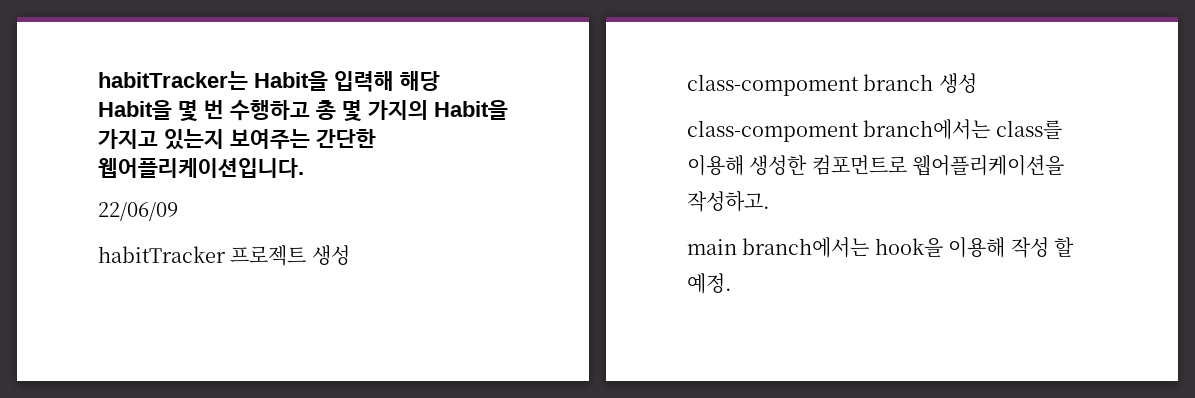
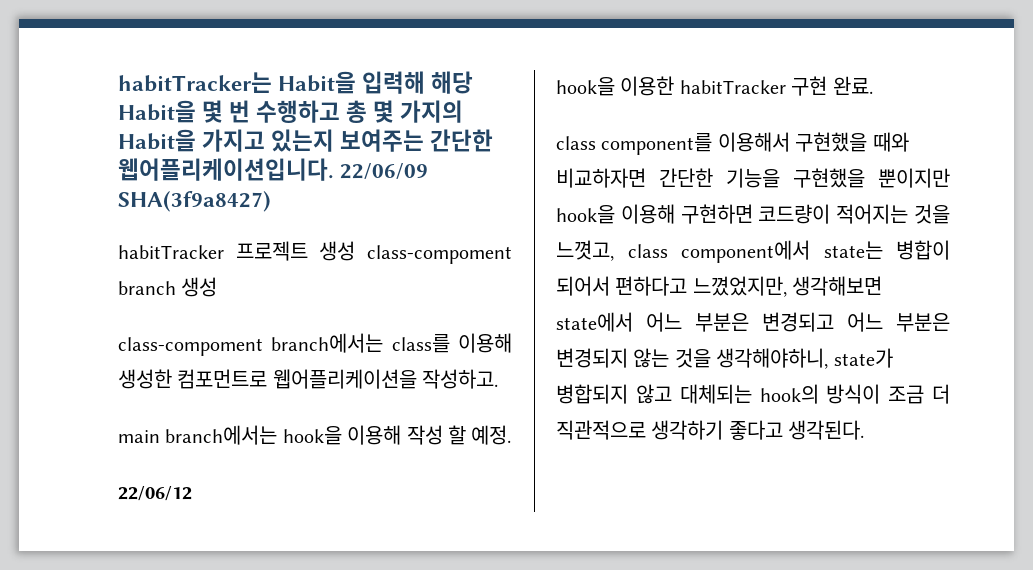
(304, 168) // -> (334, 169) none
(178, 211) none -> [118,191,271,212] SHA(3f9a8427)
(732, 283) none -> [118,486,192,501] [556,76,873,96] [556,132,909,155] [556,168,950,188] [556,204,950,224] [556,240,950,263] [556,276,883,297] [556,312,950,332] [556,348,893,369] [556,384,950,404] [556,420,865,440] // 22/06/12 // hook을 이용한 habitTracker 구현 완료. // class component를 이용해서 구현했을 때와 비교하자면 간단한 기능을 구현했을 뿐이지만 hook을 이용해 구현하면 코드량이 적어지는 것을 느꼇고, class component에서 state는 병합이 되어서 편하다고 느꼈었지만, 생각해보면 state에서 어느 부분은 변경되고 어느 부분은 변경되지 않는 것을 생각해야하니, state가 병합되지 않고 대체되는 hook의 방식이 조금 더 직관적으로 생각하기 좋다고 생각된다.

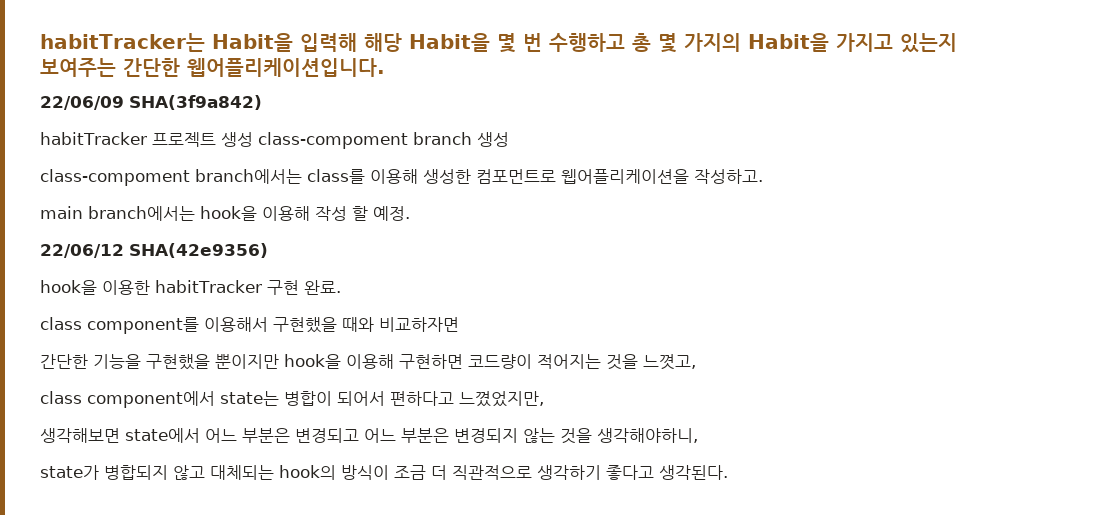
[340,163,429,179] [118,191,271,212] 22/06/09 SHA(3f9a8427) -> [40,95,262,110] // 22/06/09 SHA(3f9a842)
(192, 493) none -> [129,243,268,258] SHA(42e9356)
(646, 178) none -> (459, 324) //
(614, 250) none -> (696, 362) //
(787, 286) none -> (544, 399) //
(829, 358) none -> (698, 435) //

